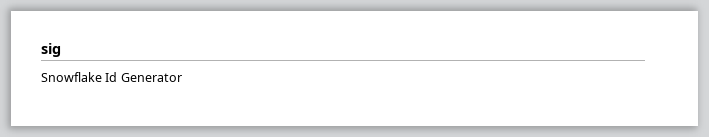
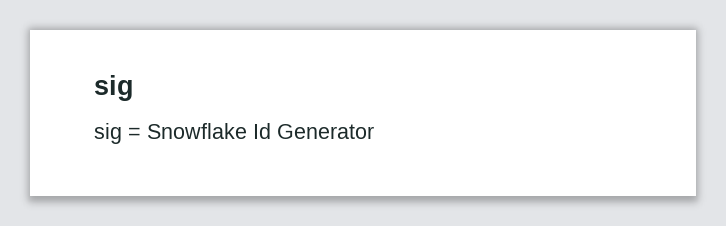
(61, 50) none -> [94,123,141,144] sig =

